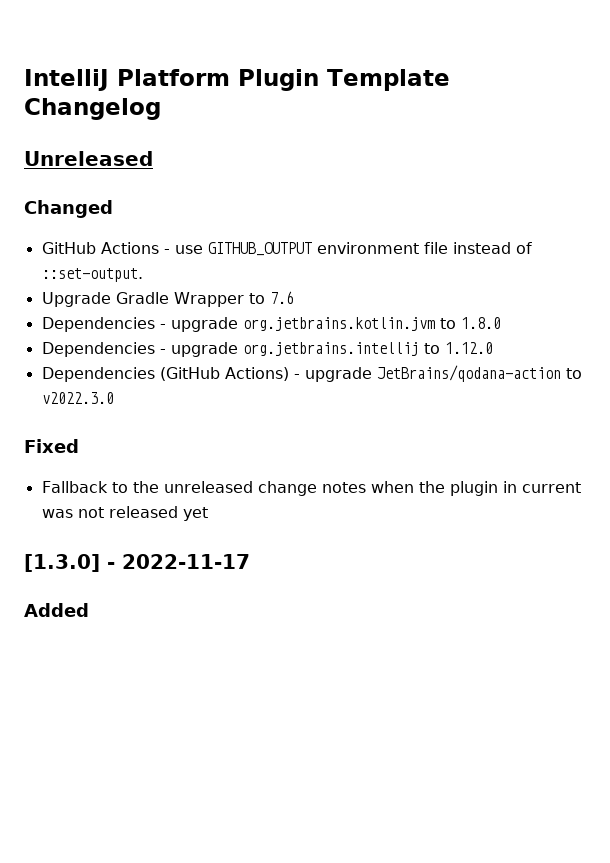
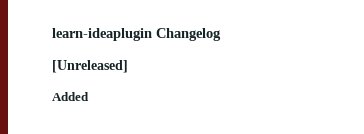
[24,69,450,91] [24,98,161,120] [24,151,153,166] [24,200,113,218] [41,242,532,256] [41,268,143,282] [41,291,294,307] [41,317,501,332] [41,342,493,357] [41,365,582,382] [41,392,114,404] [24,439,79,453] [41,481,581,496] [41,506,208,521] [24,554,250,572] IntelliJ Platform Plugin Template Changelog // Unreleased // Changed // GitHub Actions - use GITHUB_OUTPUT environment file instead of ::set-output. // Upgrade Gradle Wrapper to 7.6 // Dependencies - upgrade org.jetbrains.kotlin.jvm to 1.8.0 // Dependencies - upgrade org.jetbrains.intellij to 1.12.0 // Dependencies (GitHub Actions) - upgrade JetBrains/qodana-action to v2022.3.0 // Fixed // Fallback to the unreleased change notes when the plugin in current was not released yet // [1.3.0] - 2022-11-17 -> [52,28,221,41] [52,60,128,73] learn-ideaplugin Changelog // [Unreleased]

